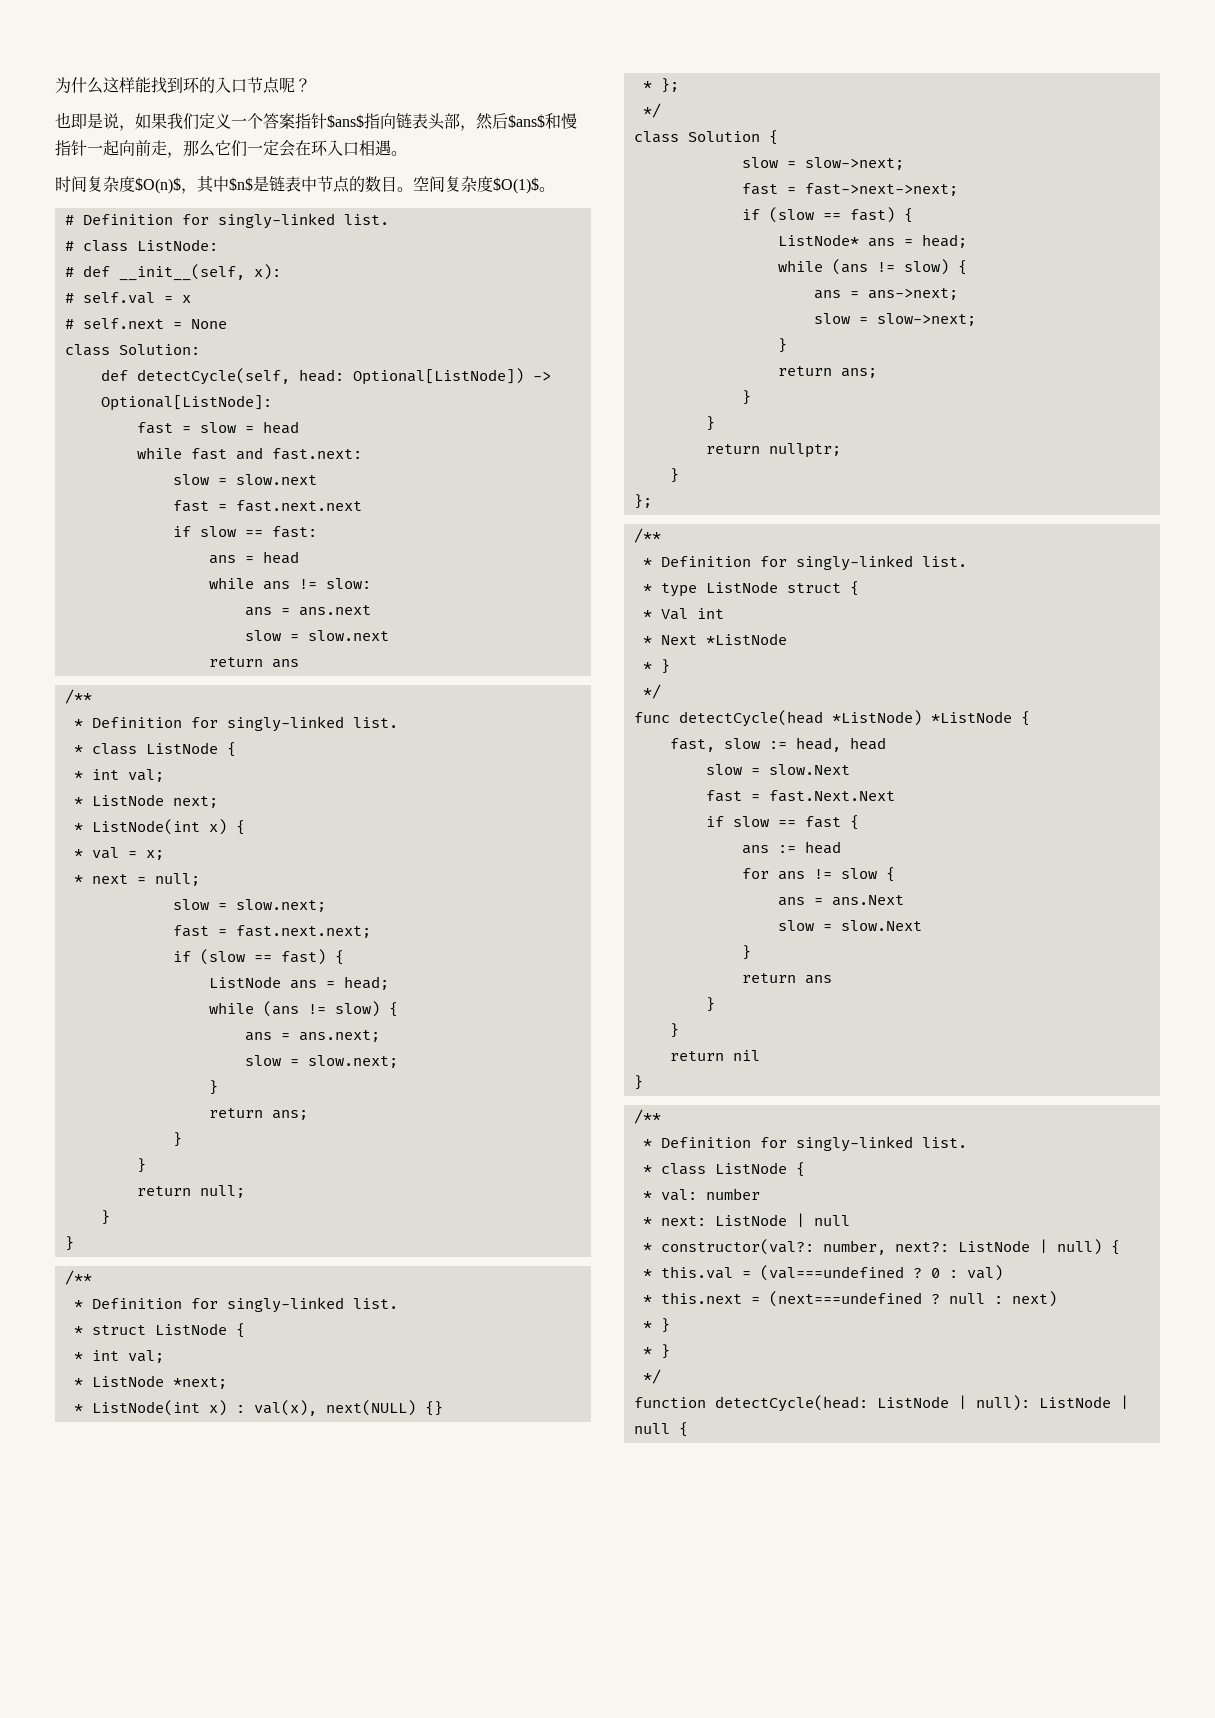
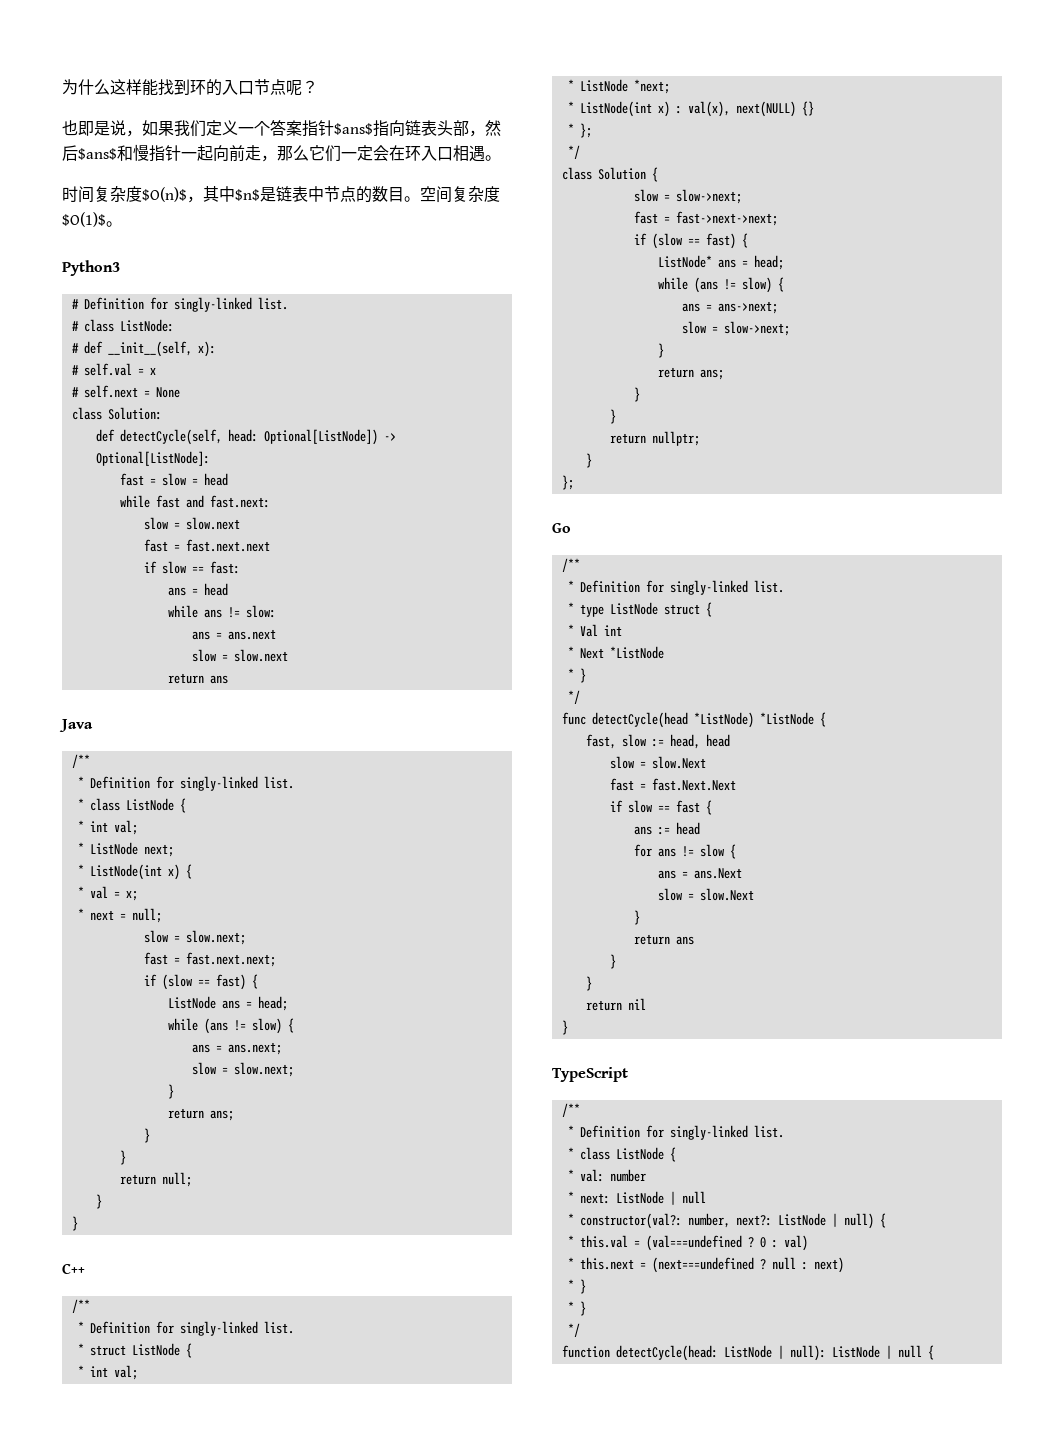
(555, 189) none -> [62,260,120,276] // Python3
(299, 663) none -> [59,719,93,732] // Java
(74, 1243) none -> [62,1263,85,1274] // C++
(652, 501) none -> [552,523,571,533] // Go
(643, 1082) none -> [552,1067,628,1082] // TypeScript

